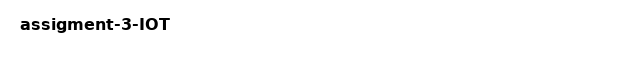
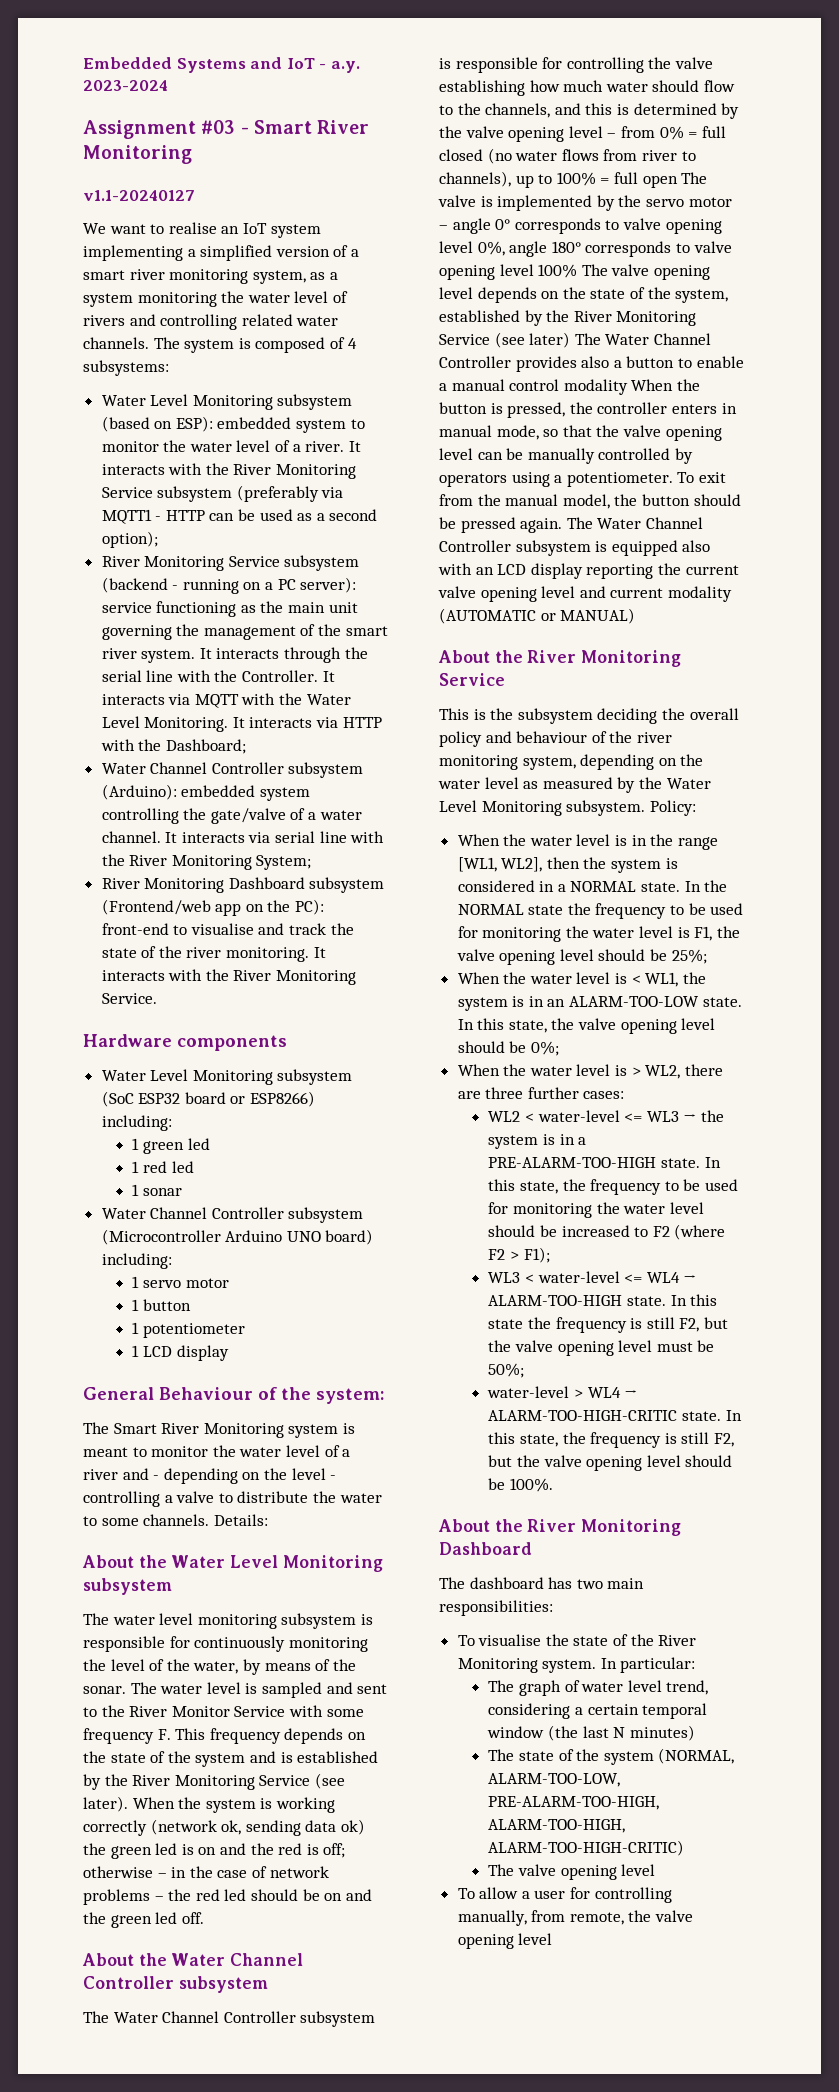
[20,18,170,33] assigment-3-IOT -> [83,57,360,73] [83,80,168,91] [83,120,370,139] [83,145,192,164] [83,190,195,201] [83,222,321,238] [83,245,359,261] [83,269,338,284] [83,291,348,307] [83,314,339,330] [83,337,357,353] [83,360,169,376] [101,394,353,410] [101,416,365,433] [101,440,361,452] [101,463,357,479] [101,485,344,502] [101,509,378,524] [101,531,158,548] [101,555,360,571] [101,577,357,594] [101,601,358,617] [101,624,388,640] [101,647,368,663] [101,670,335,682] [101,693,351,708] [101,716,382,732] [100,739,246,754] [101,762,364,778] [101,784,310,801] [101,808,362,824] [101,831,385,843] [101,854,312,870] [101,877,385,893] [101,899,325,916] [101,923,354,935] [101,946,326,962] [101,969,357,985] [101,993,157,1004] [83,1034,287,1051] [101,1069,353,1085] [101,1091,316,1107] [101,1115,172,1131] [132,1138,210,1154] [132,1161,194,1173] [132,1184,182,1196] [101,1207,364,1223] [101,1229,374,1245] [101,1253,172,1269] [132,1276,229,1288] [132,1299,191,1311] [132,1322,245,1338] [132,1345,229,1361] [83,1387,385,1404] [83,1422,355,1438] [83,1445,351,1457] [83,1468,337,1484] [83,1491,382,1507] [83,1514,268,1526] [82,1555,383,1572] [83,1578,172,1595] [83,1613,373,1629] [83,1636,368,1652] [83,1659,356,1675] [83,1682,388,1698] [83,1705,364,1717] [83,1728,366,1744] [83,1751,379,1767] [83,1773,345,1790] [83,1796,335,1813] [83,1819,365,1836] [83,1843,346,1859] [83,1866,329,1878] [83,1889,372,1905] [83,1912,204,1928] [82,1953,304,1966] [83,1976,268,1993] [83,2011,376,2027] [439,57,713,73] [439,80,735,96] [439,103,740,119] [439,126,726,142] [439,148,696,164] [439,171,708,188] [438,195,732,211] [439,218,722,234] [439,241,732,257] [439,264,710,280] [439,287,729,303] [439,310,697,326] [439,332,711,348] [439,356,744,372] [439,379,700,395] [439,402,737,418] [439,425,722,441] [439,448,693,464] [439,472,726,487] [439,494,741,509] [439,517,703,533] [439,540,711,556] [438,563,739,579] [438,586,732,602] [439,608,636,624] [438,650,682,667] [439,673,505,686] [439,708,739,724] [439,731,672,747] [439,754,704,770] [438,777,711,793] [439,800,696,816] [457,834,718,850] [457,857,678,873] [457,880,728,892] [457,903,744,919] [457,926,740,942] [456,949,707,965] [457,972,706,987] [457,996,742,1011] [457,1018,716,1034] [457,1041,559,1056] [457,1064,723,1079] [457,1087,625,1099] [488,1110,724,1122] [488,1134,587,1149] [488,1157,721,1168] [488,1179,738,1195] [488,1202,704,1218] [488,1224,726,1240] [488,1247,550,1263] [488,1271,697,1283] [488,1294,718,1306] [488,1317,728,1333] [488,1340,715,1356] [488,1363,525,1378] [487,1386,638,1398] [488,1410,742,1421] [488,1432,734,1448] [488,1455,733,1471] [488,1478,553,1492] [438,1519,682,1536] [439,1542,532,1555] [439,1577,645,1589] [439,1600,553,1616] [457,1634,697,1646] [457,1657,696,1673] [488,1680,709,1696] [488,1703,708,1719] [487,1725,695,1741] [488,1748,735,1765] [488,1773,621,1787] [488,1796,660,1810] [488,1819,626,1833] [488,1840,685,1856] [488,1864,656,1880] [457,1887,672,1903] [457,1910,694,1926] [457,1933,553,1949] Embedded Systems and IoT - a.y. 2023-2024 // Assignment #03 - Smart River Monitoring // v1.1-20240127 // We want to realise an IoT system implementing a simplified version of a smart river monitoring system, as a system monitoring the water level of rivers and controlling related water channels. The system is composed of 4 subsystems: // Water Level Monitoring subsystem (based on ESP): embedded system to monitor the water level of a river. It interacts with the River Monitoring Service subsystem (preferably via MQTT1 - HTTP can be used as a second option); // River Monitoring Service subsystem (backend - running on a PC server): service functioning as the main unit governing the management of the smart river system. It interacts through the serial line with the Controller. It interacts via MQTT with the Water Level Monitoring. It interacts via HTTP with the Dashboard; // Water Channel Controller subsystem (Arduino): embedded system controlling the gate/valve of a water channel. It interacts via serial line with the River Monitoring System; // River Monitoring Dashboard subsystem (Frontend/web app on the PC): front-end to visualise and track the state of the river monitoring. It interacts with the River Monitoring Service. // Hardware components // Water Level Monitoring subsystem (SoC ESP32 board or ESP8266) including: // 1 green led // 1 red led // 1 sonar // Water Channel Controller subsystem (Microcontroller Arduino UNO board) including: // 1 servo motor // 1 button // 1 potentiometer // 1 LCD display // General Behaviour of the system: // The Smart River Monitoring system is meant to monitor the water level of a river and - depending on the level - controlling a valve to distribute the water to some channels. Details: // About the Water Level Monitoring subsystem // The water level monitoring subsystem is responsible for continuously monitoring the level of the water, by means of the sonar. The water level is sampled and sent to the River Monitor Service with some frequency F. This frequency depends on the state of the system and is established by the River Monitoring Service (see later). When the system is working correctly (network ok, sending data ok) the green led is on and the red is off; otherwise – in the case of network problems – the red led should be on and the green led off. // About the Water Channel Controller subsystem // The Water Channel Controller subsystem is responsible for controlling the valve establishing how much water should flow to the channels, and this is determined by the valve opening level – from 0% = full closed (no water flows from river to channels), up to 100% = full open The valve is implemented by the servo motor – angle 0° corresponds to valve opening level 0%, angle 180° corresponds to valve opening level 100% The valve opening level depends on the state of the system, established by the River Monitoring Service (see later) The Water Channel Controller provides also a button to enable a manual control modality When the button is pressed, the controller enters in manual mode, so that the valve opening level can be manually controlled by operators using a potentiometer. To exit from the manual model, the button should be pressed again. The Water Channel Controller subsystem is equipped also with an LCD display reporting the current valve opening level and current modality (AUTOMATIC or MANUAL) // About the River Monitoring Service // This is the subsystem deciding the overall policy and behaviour of the river monitoring system, depending on the water level as measured by the Water Level Monitoring subsystem. Policy: // When the water level is in the range [WL1, WL2], then the system is considered in a NORMAL state. In the NORMAL state the frequency to be used for monitoring the water level is F1, the valve opening level should be 25%; // When the water level is < WL1, the system is in an ALARM-TOO-LOW state. In this state, the valve opening level should be 0%; // When the water level is > WL2, there are three further cases: // WL2 < water-level <= WL3 → the system is in a PRE-ALARM-TOO-HIGH state. In this state, the frequency to be used for monitoring the water level should be increased to F2 (where F2 > F1); // WL3 < water-level <= WL4 → ALARM-TOO-HIGH state. In this state the frequency is still F2, but the valve opening level must be 50%; // water-level > WL4 → ALARM-TOO-HIGH-CRITIC state. In this state, the frequency is still F2, but the valve opening level should be 100%. // About the River Monitoring Dashboard // The dashboard has two main responsibilities: // To visualise the state of the River Monitoring system. In particular: // The graph of water level trend, considering a certain temporal window (the last N minutes) // The state of the system (NORMAL, ALARM-TOO-LOW, PRE-ALARM-TOO-HIGH, ALARM-TOO-HIGH, ALARM-TOO-HIGH-CRITIC) // The valve opening level // To allow a user for controlling manually, from remote, the valve opening level

